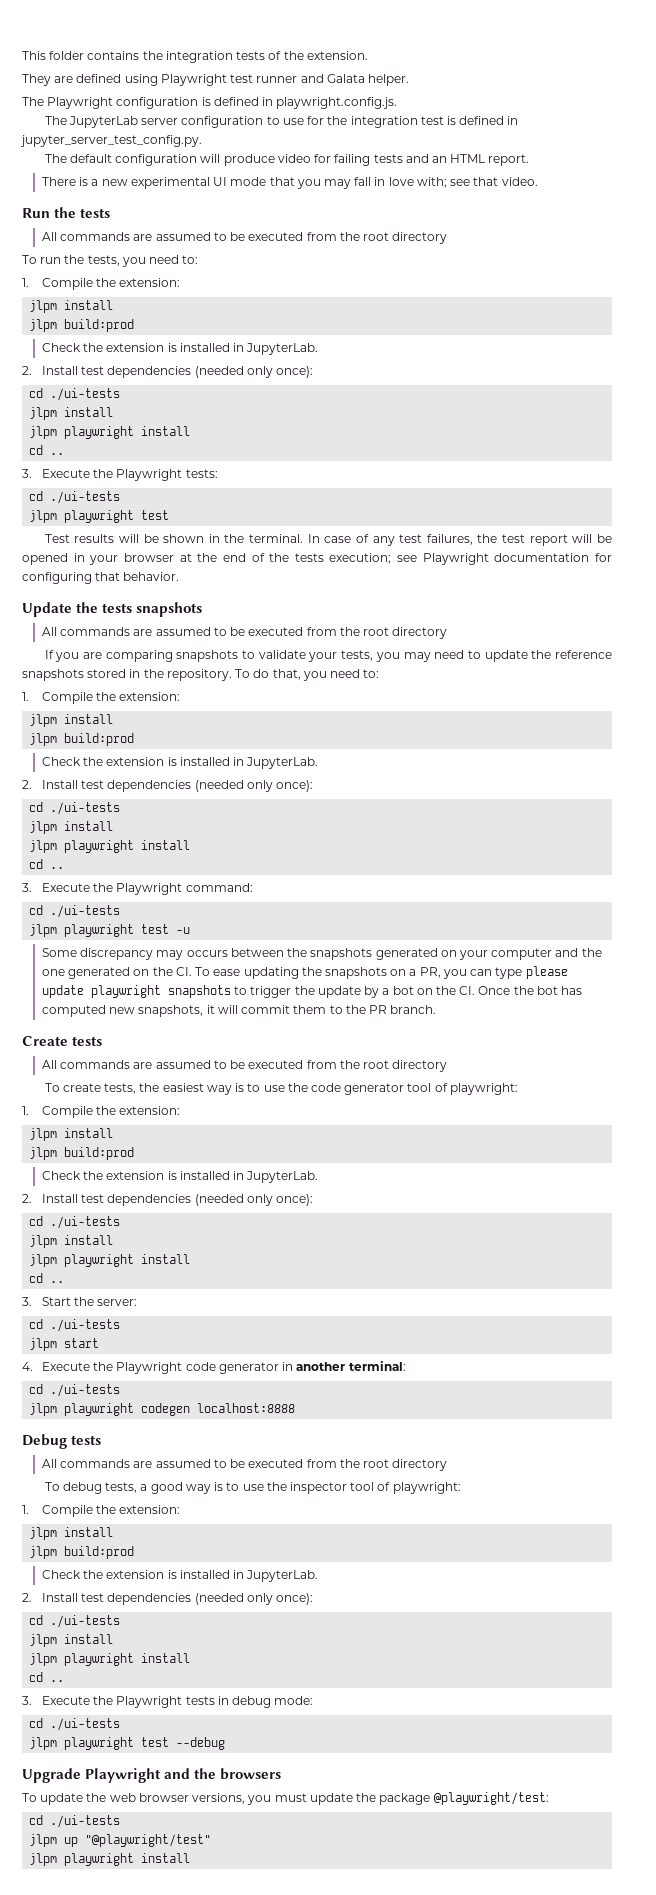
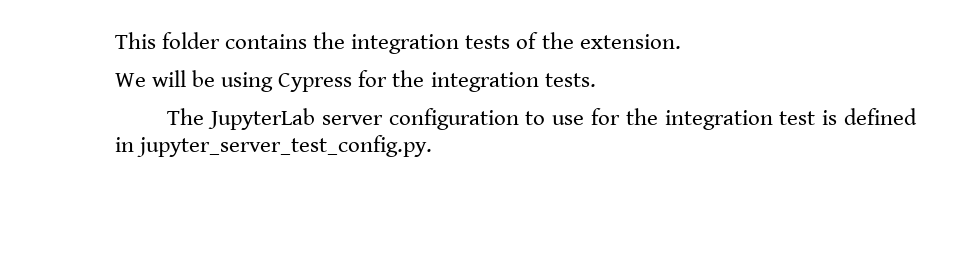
[22,74,410,86] [22,97,398,109] They are defined using Playwright test runner and Galata helper. // The Playwright configuration is defined in playwright.config.js. -> [115,70,596,92] We will be using Cypress for the integration tests.
[44,154,530,166] [41,177,538,189] [22,207,111,218] [41,232,448,244] [22,255,199,267] [22,278,181,290] [29,300,114,313] [29,319,135,332] [41,343,319,355] [22,366,314,378] [29,388,121,401] [29,407,114,420] [29,426,191,439] [29,445,65,455] [22,469,218,481] [29,491,121,504] [29,510,170,523] [44,534,612,546] [22,553,612,565] [22,572,180,584] [22,602,203,617] [41,627,448,639] [44,650,613,662] [22,669,380,681] [22,692,181,704] [29,714,114,727] [29,733,135,746] [41,757,319,769] [22,780,314,792] [29,802,121,815] [29,821,114,834] [29,840,191,853] [29,859,65,869] [22,883,253,895] [29,905,121,918] [29,924,191,937] [41,948,602,960] [41,966,568,979] [41,985,583,998] [41,1005,437,1017] [22,1036,103,1046] [41,1060,448,1072] [44,1083,518,1095] [22,1106,181,1118] [29,1128,114,1141] [29,1147,135,1160] [41,1171,319,1183] [22,1194,314,1206] [29,1216,121,1229] [29,1235,114,1248] [29,1254,191,1267] [29,1273,65,1283] [22,1297,138,1306] [29,1319,121,1332] [29,1338,100,1351] [22,1361,406,1374] [29,1384,121,1397] [29,1403,296,1416] [22,1434,102,1449] [41,1459,448,1471] [44,1482,461,1494] [22,1505,181,1517] [29,1527,114,1540] [29,1546,135,1559] [41,1570,319,1582] [22,1593,314,1605] [29,1615,121,1628] [29,1634,114,1647] [29,1653,191,1666] [29,1672,65,1682] [22,1696,314,1708] [29,1718,121,1731] [29,1737,226,1750] [22,1768,282,1783] [22,1792,549,1805] [29,1815,121,1828] [29,1834,212,1847] [29,1853,191,1866] // The default configuration will produce video for failing tests and an HTML report. // There is a new experimental UI mode that you may fall in love with; see that video. // Run the tests // All commands are assumed to be executed from the root directory // To run the tests, you need to: // 1. Compile the extension: // jlpm install // jlpm build:prod // Check the extension is installed in JupyterLab. // 2. Install test dependencies (needed only once): // cd ./ui-tests // jlpm install // jlpm playwright install // cd .. // 3. Execute the Playwright tests: // cd ./ui-tests // jlpm playwright test // Test results will be shown in the terminal. In case of any test failures, the test report will be opened in your browser at the end of the tests execution; see Playwright documentation for configuring that behavior. // Update the tests snapshots // All commands are assumed to be executed from the root directory // If you are comparing snapshots to validate your tests, you may need to update the reference snapshots stored in the repository. To do that, you need to: // 1. Compile the extension: // jlpm install // jlpm build:prod // Check the extension is installed in JupyterLab. // 2. Install test dependencies (needed only once): // cd ./ui-tests // jlpm install // jlpm playwright install // cd .. // 3. Execute the Playwright command: // cd ./ui-tests // jlpm playwright test -u // Some discrepancy may occurs between the snapshots generated on your computer and the one generated on the CI. To ease updating the snapshots on a PR, you can type please update playwright snapshots to trigger the update by a bot on the CI. Once the bot has computed new snapshots, it will commit them to the PR branch. // Create tests // All commands are assumed to be executed from the root directory // To create tests, the easiest way is to use the code generator tool of playwright: // 1. Compile the extension: // jlpm install // jlpm build:prod // Check the extension is installed in JupyterLab. // 2. Install test dependencies (needed only once): // cd ./ui-tests // jlpm install // jlpm playwright install // cd .. // 3. Start the server: // cd ./ui-tests // jlpm start // 4. Execute the Playwright code generator in another terminal: // cd ./ui-tests // jlpm playwright codegen localhost:8888 // Debug tests // All commands are assumed to be executed from the root directory // To debug tests, a good way is to use the inspector tool of playwright: // 1. Compile the extension: // jlpm install // jlpm build:prod // Check the extension is installed in JupyterLab. // 2. Install test dependencies (needed only once): // cd ./ui-tests // jlpm install // jlpm playwright install // cd .. // 3. Execute the Playwright tests in debug mode: // cd ./ui-tests // jlpm playwright test --debug // Upgrade Playwright and the browsers // To update the web browser versions, you must update the package @playwright/test: // cd ./ui-tests // jlpm up "@playwright/test" // jlpm playwright install -> (433, 146) none

